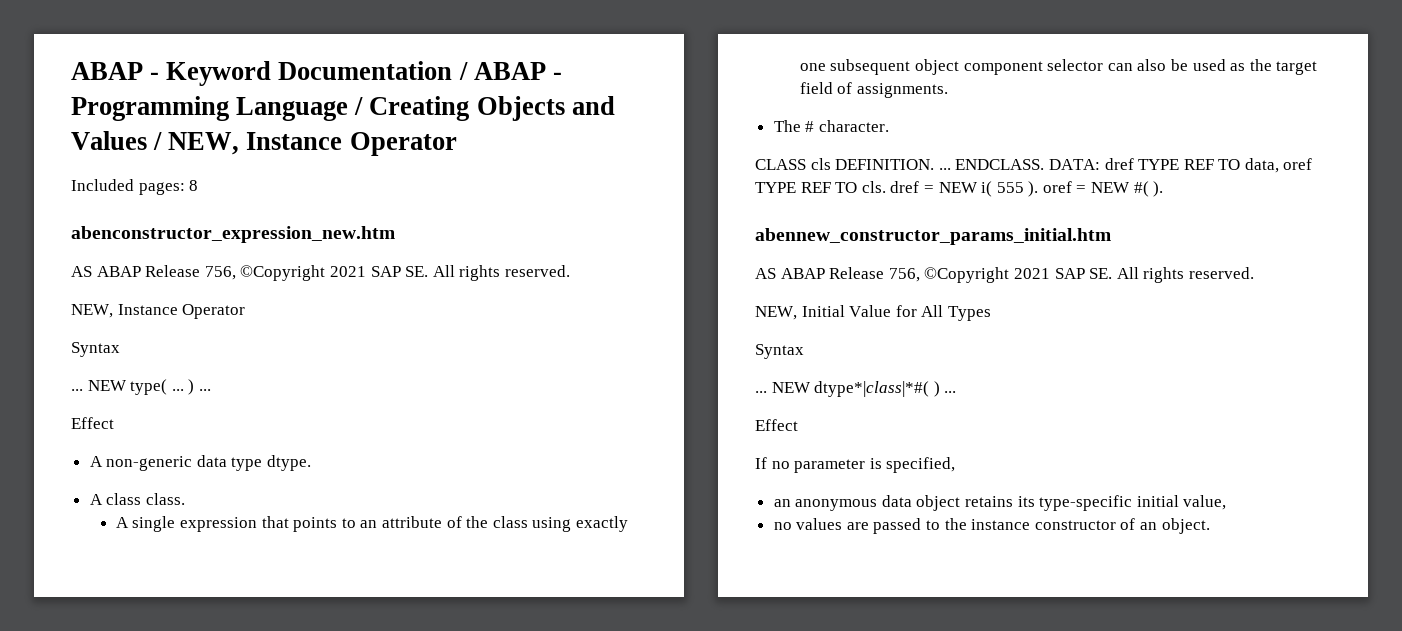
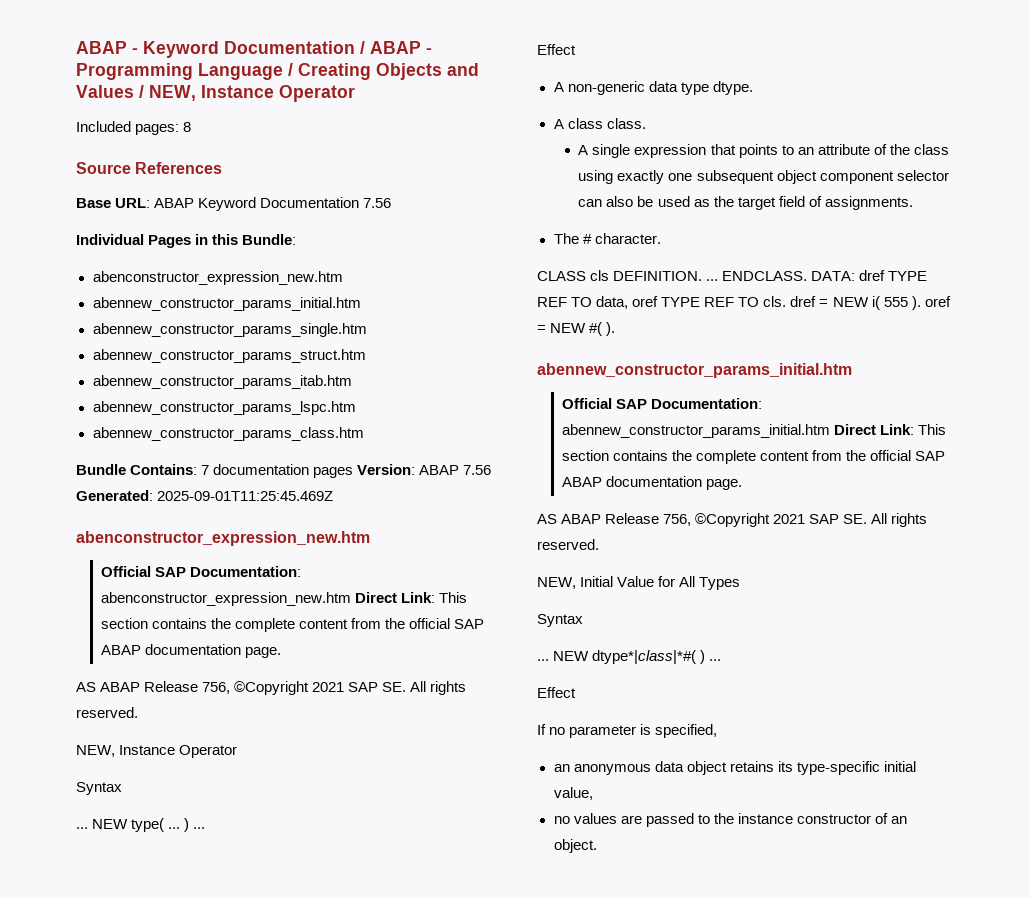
[71,226,395,243] abenconstructor_expression_new.htm -> [76,162,223,174] [76,197,392,211] [76,234,297,248] [92,271,343,285] [92,297,361,311] [92,323,367,337] [92,349,366,363] [92,375,352,389] [92,401,356,415] [92,427,364,441] [76,464,492,478] [76,490,334,501] [76,531,370,546] [100,566,301,577] [100,592,468,606] [100,618,485,632] [100,644,281,658] Source References // Base URL: ABAP Keyword Documentation 7.56 // Individual Pages in this Bundle: // abenconstructor_expression_new.htm // abennew_constructor_params_initial.htm // abennew_constructor_params_single.htm // abennew_constructor_params_struct.htm // abennew_constructor_params_itab.htm // abennew_constructor_params_lspc.htm // abennew_constructor_params_class.htm // Bundle Contains: 7 documentation pages Version: ABAP 7.56 Generated: 2025-09-01T11:25:45.469Z // abenconstructor_expression_new.htm // Official SAP Documentation: abenconstructor_expression_new.htm Direct Link: This section contains the complete content from the official SAP ABAP documentation page.
(1111, 236) none -> [561,398,762,409] [561,424,947,438] [561,450,946,464] [561,476,742,490] // Official SAP Documentation: abennew_constructor_params_initial.htm Direct Link: This section contains the complete content from the official SAP ABAP documentation page.

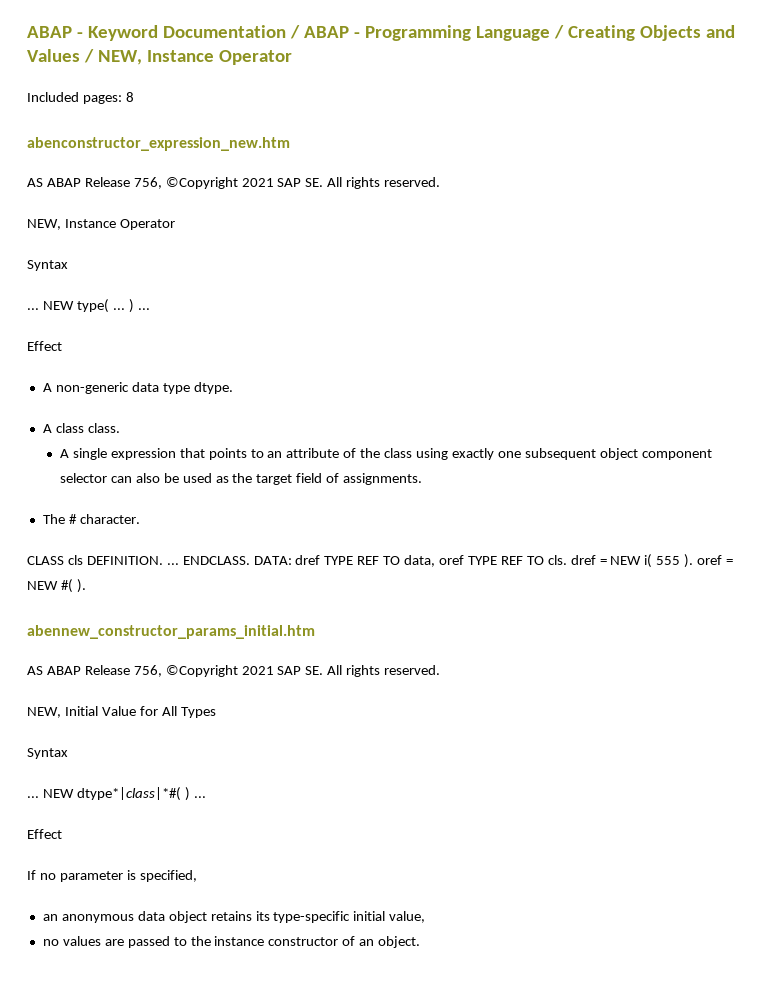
[76,162,223,174] [76,197,392,211] [76,234,297,248] [92,271,343,285] [92,297,361,311] [92,323,367,337] [92,349,366,363] [92,375,352,389] [92,401,356,415] [92,427,364,441] [76,464,492,478] [76,490,334,501] [76,531,370,546] [100,566,301,577] [100,592,468,606] [100,618,485,632] [100,644,281,658] Source References // Base URL: ABAP Keyword Documentation 7.56 // Individual Pages in this Bundle: // abenconstructor_expression_new.htm // abennew_constructor_params_initial.htm // abennew_constructor_params_single.htm // abennew_constructor_params_struct.htm // abennew_constructor_params_itab.htm // abennew_constructor_params_lspc.htm // abennew_constructor_params_class.htm // Bundle Contains: 7 documentation pages Version: ABAP 7.56 Generated: 2025-09-01T11:25:45.469Z // abenconstructor_expression_new.htm // Official SAP Documentation: abenconstructor_expression_new.htm Direct Link: This section contains the complete content from the official SAP ABAP documentation page. -> [27,137,290,151] abenconstructor_expression_new.htm
[561,398,762,409] [561,424,947,438] [561,450,946,464] [561,476,742,490] // Official SAP Documentation: abennew_constructor_params_initial.htm Direct Link: This section contains the complete content from the official SAP ABAP documentation page. -> (315, 632) none

